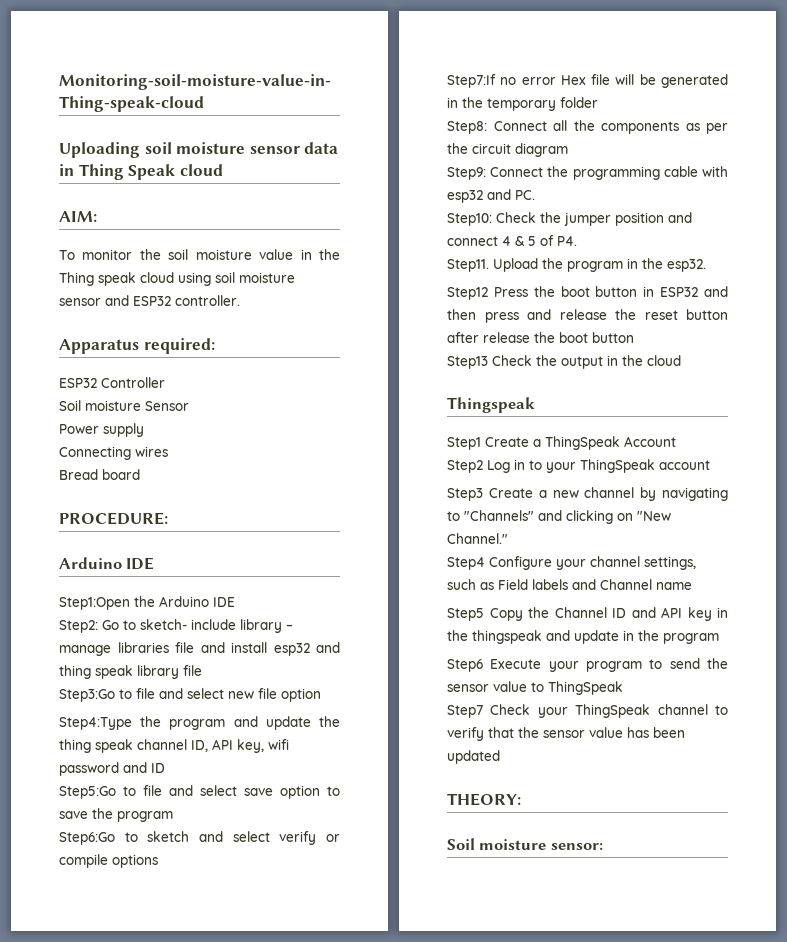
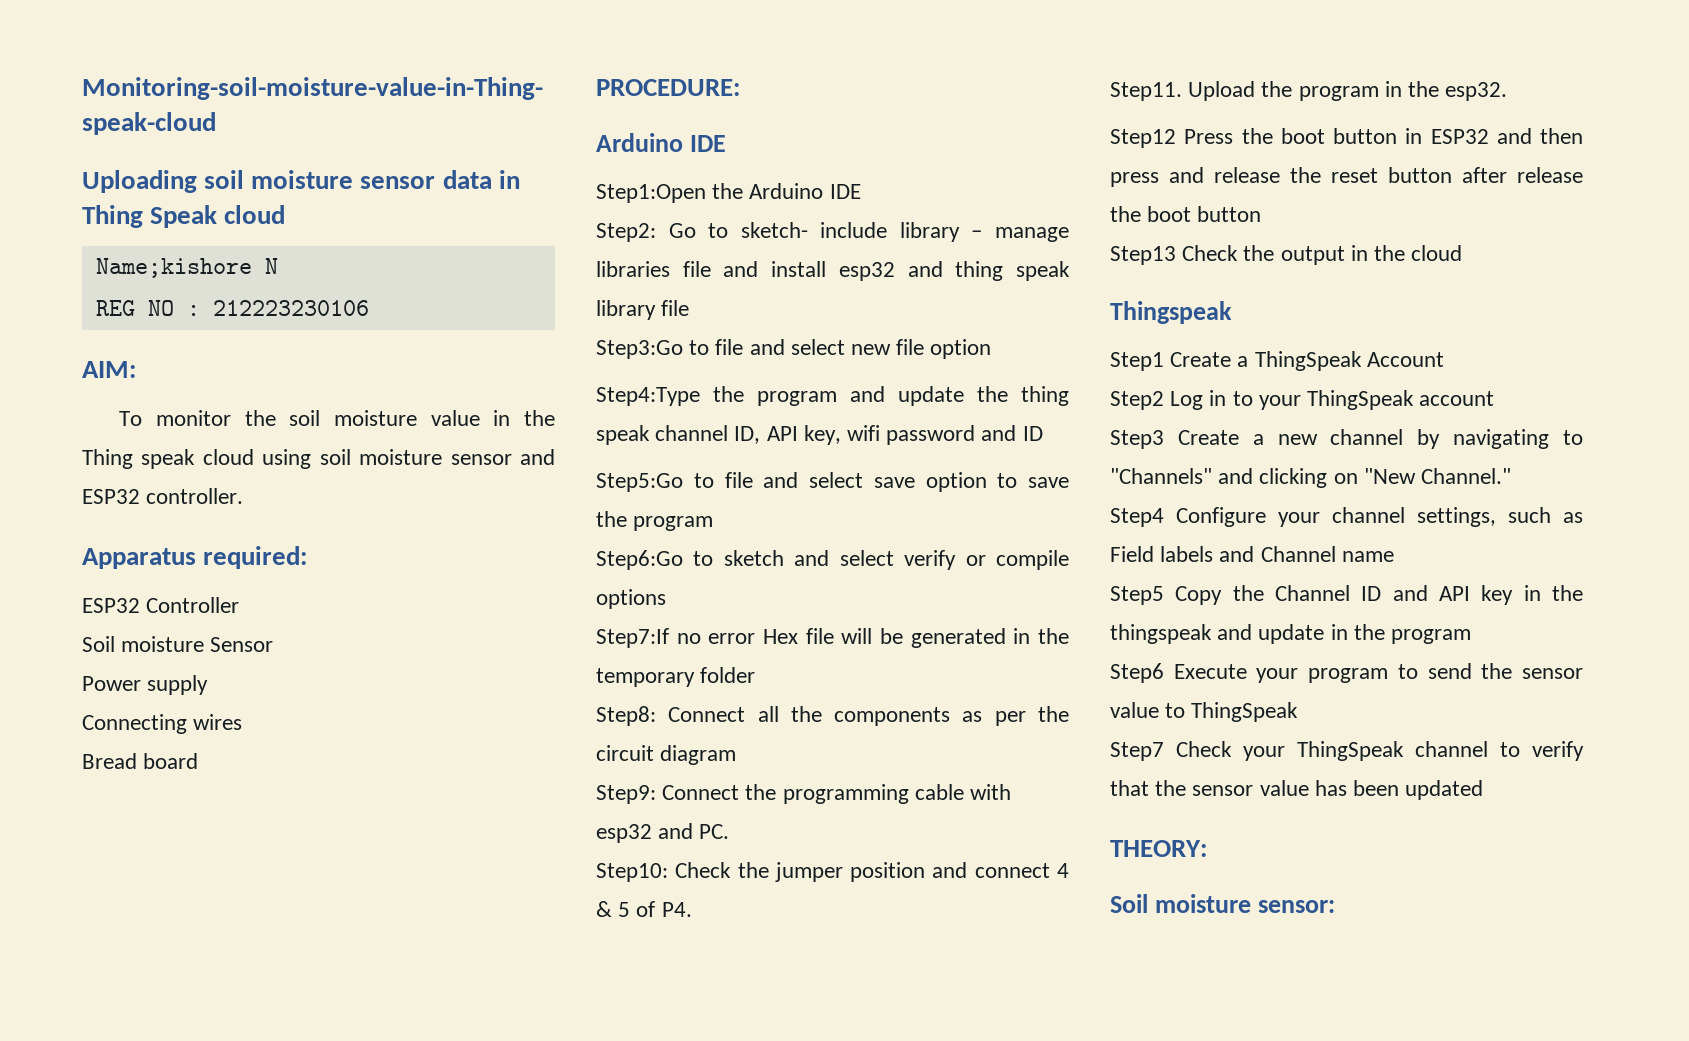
(223, 170) none -> [95,258,278,278] [95,300,369,316] // Name;kishore N // REG NO : 212223230106

